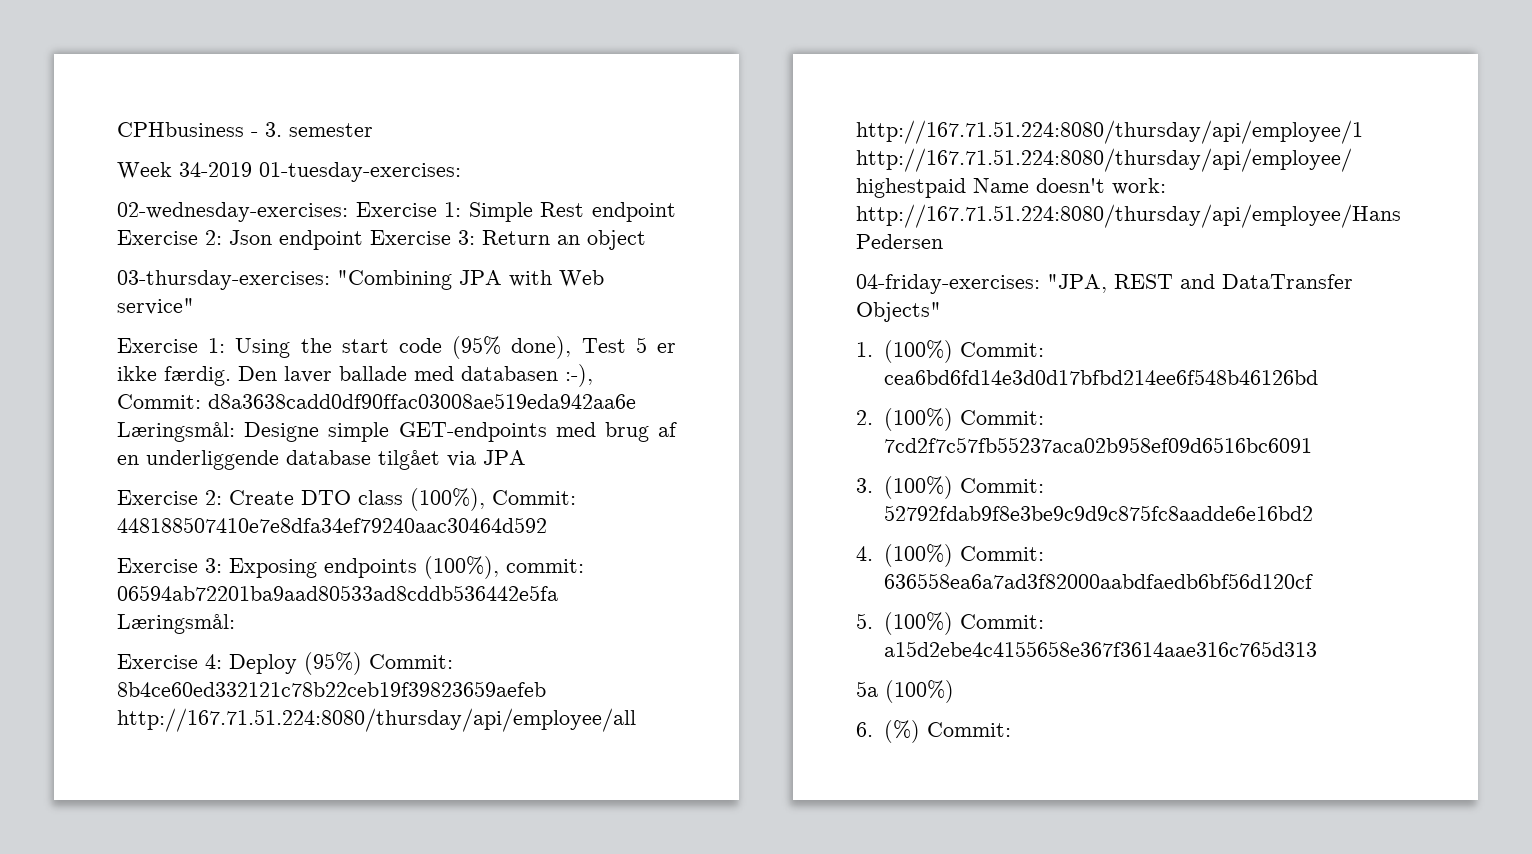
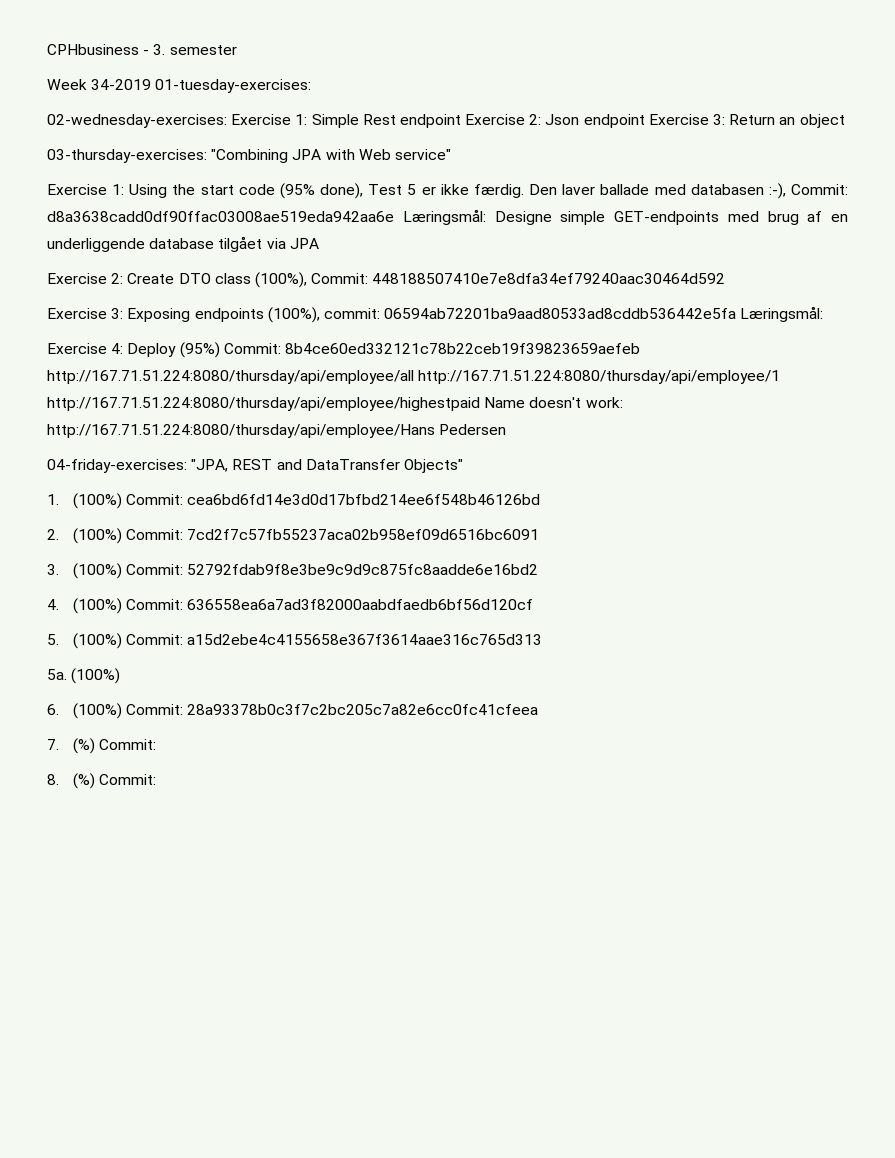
[856,681,878,697] 5a -> [47,669,67,680] 5a.
[883,720,1011,743] (%) Commit: -> [72,703,539,719] [47,738,156,754] [47,773,156,789] (100%) Commit: 28a93378b0c3f7c2bc205c7a82e6cc0fc41cfeea // 7. (%) Commit: // 8. (%) Commit:

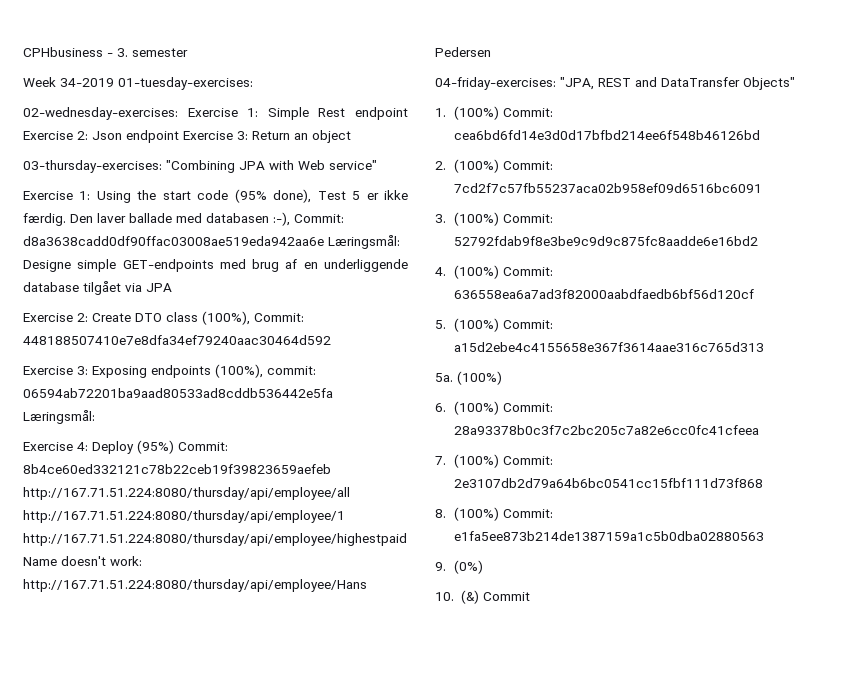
[72,738,156,754] (%) Commit: -> [454,454,554,468] [454,478,764,488] (100%) Commit: 2e3107db2d79a64b6bc0541cc15fbf111d73f868
[72,773,156,789] (%) Commit: -> [454,507,554,521] [454,531,765,541] [435,560,484,574] [435,590,530,604] (100%) Commit: e1fa5ee873b214de1387159a1c5b0dba02880563 // 9. (0%) // 10. (&) Commit

